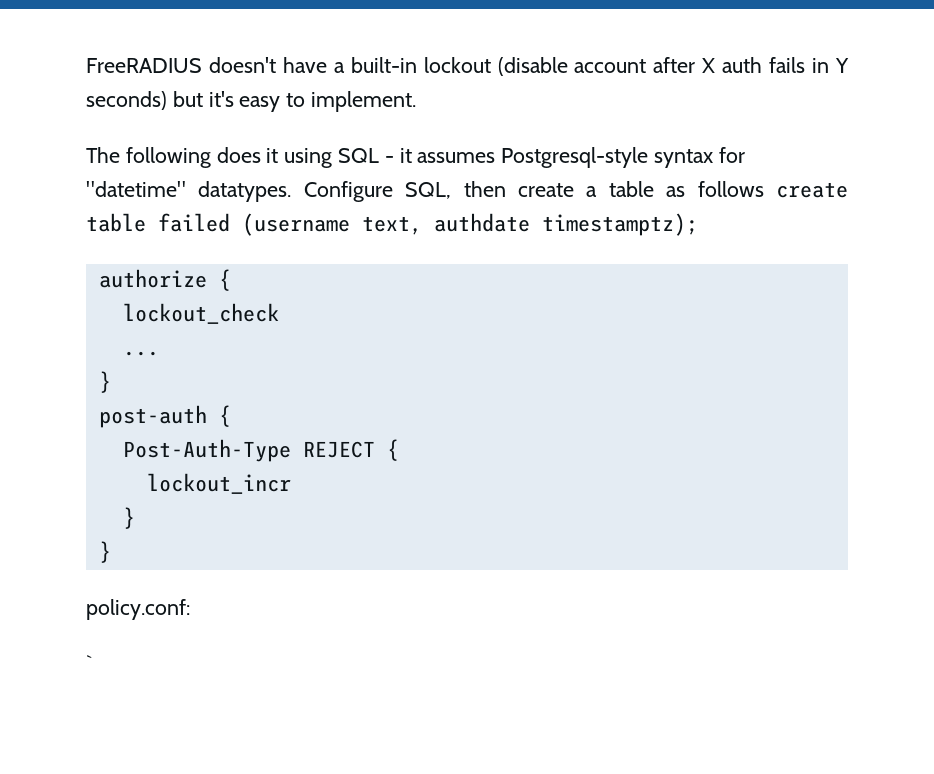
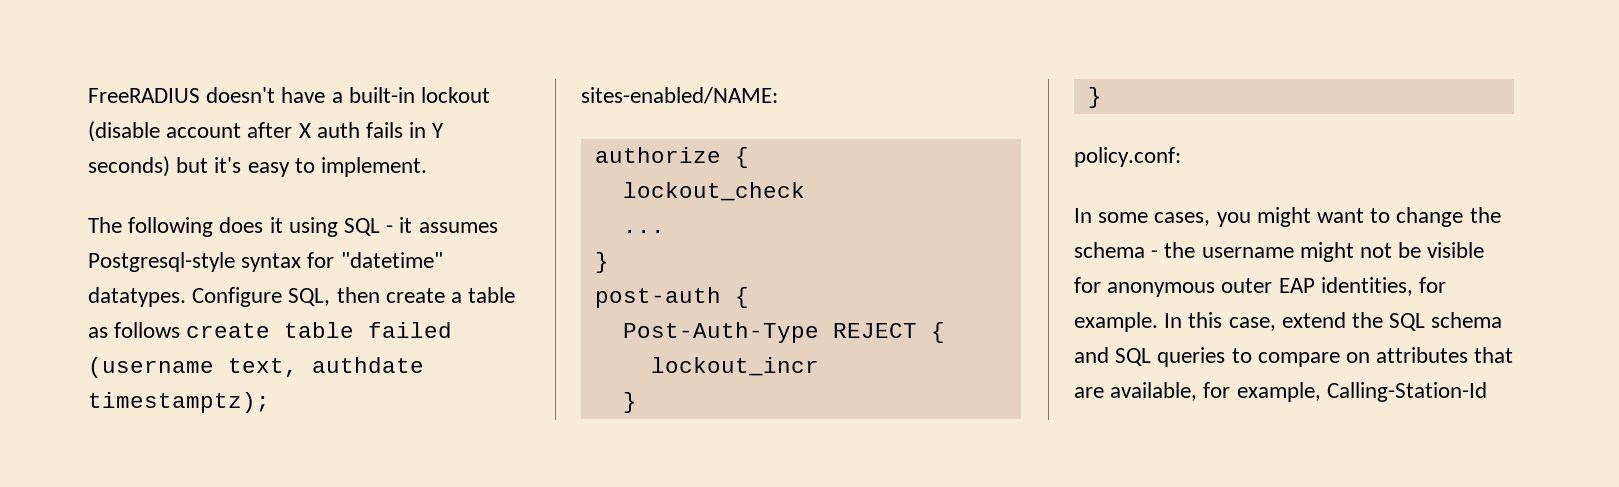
(698, 224) none -> [581,87,778,104] // sites-enabled/NAME:
[86,655,93,671] ` -> [1074,207,1501,227] [1074,242,1485,262] [1074,277,1447,297] [1074,312,1503,332] [1074,347,1514,367] [1074,382,1487,402] In some cases, you might want to change the schema - the username might not be visible for anonymous outer EAP identities, for example. In this case, extend the SQL schema and SQL queries to compare on attributes that are available, for example, Calling-Station-Id

